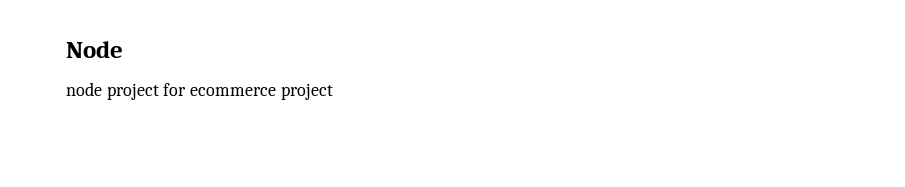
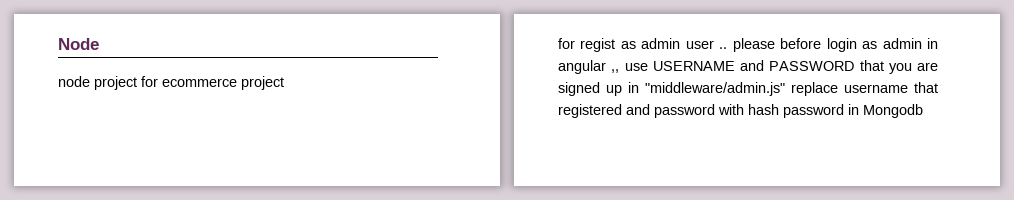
(333, 91) none -> [558,38,938,52] [558,60,938,74] [558,82,938,96] [558,104,923,118] // for regist as admin user .. please before login as admin in angular ,, use USERNAME and PASSWORD that you are signed up in "middleware/admin.js" replace username that registered and password with hash password in Mongodb

